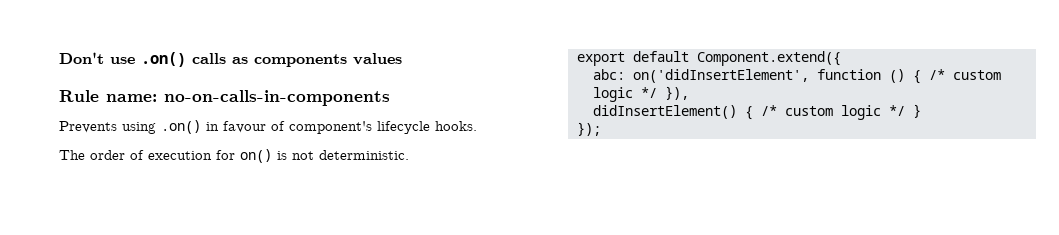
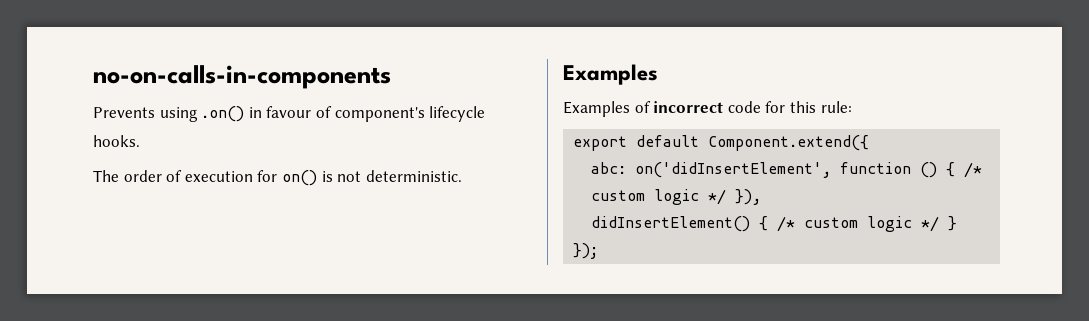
[59,52,402,67] [59,90,157,102] Don't use .on() calls as components values // Rule name: -> (93, 77) none
(409, 155) none -> [563,64,658,85] [563,101,852,117] // Examples // Examples of incorrect code for this rule:

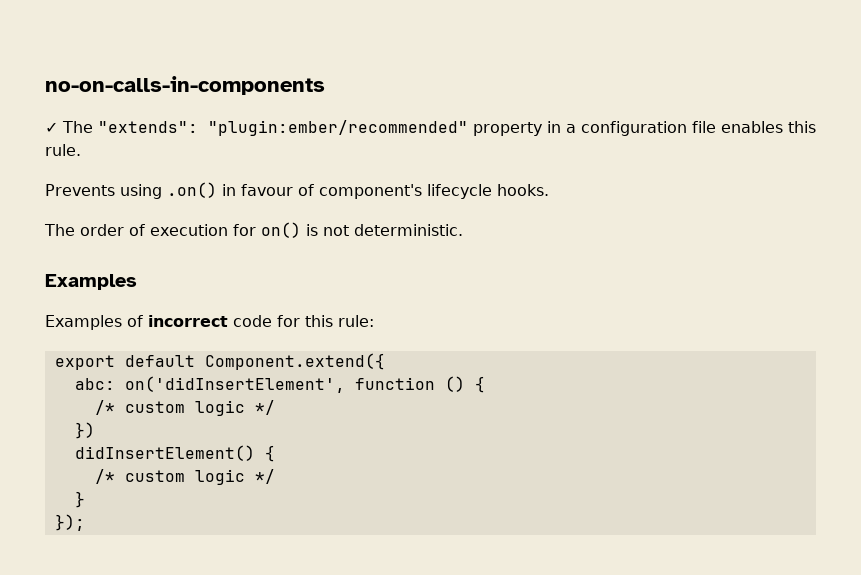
(391, 77) none -> [45,120,816,136] [45,144,81,156] // ✓ The "extends": "plugin:ember/recommended" property in a configuration file enables this rule.
[964,162,983,178] [591,189,762,205] /* custom logic */ }), -> [94,400,275,416] [74,422,95,439] // /* custom logic */ // })
[777,216,940,232] /* custom logic */ -> [94,469,275,485] // /* custom logic */ //

